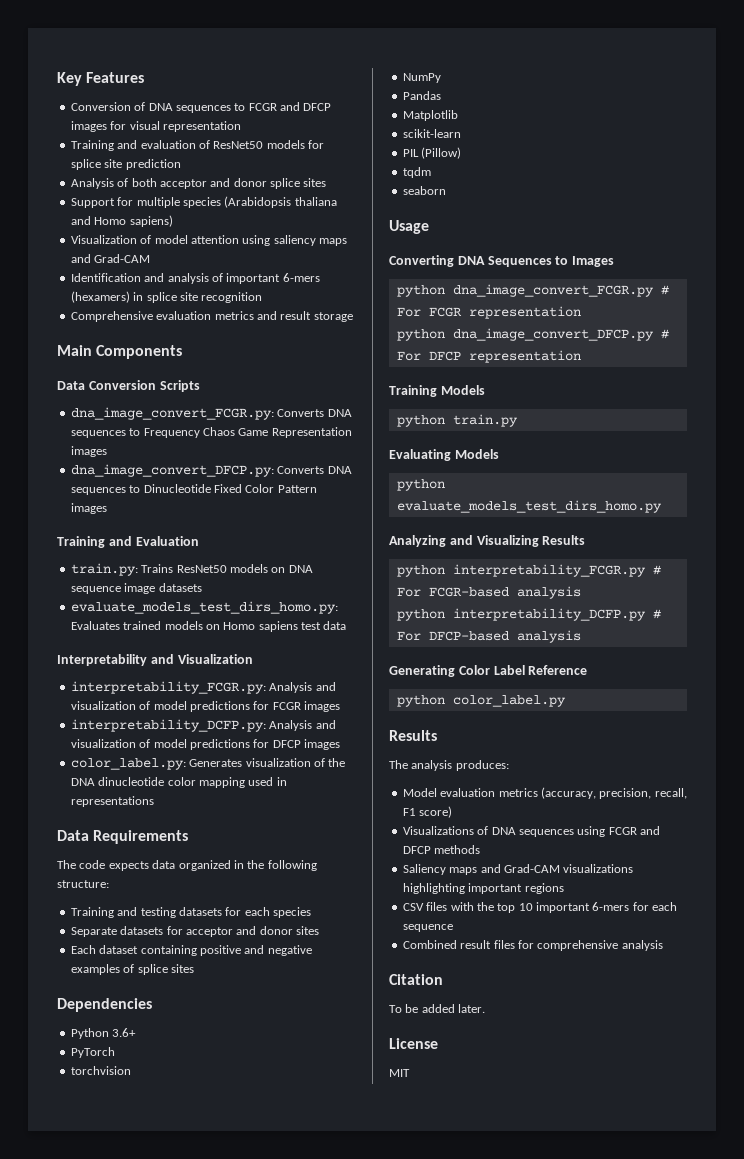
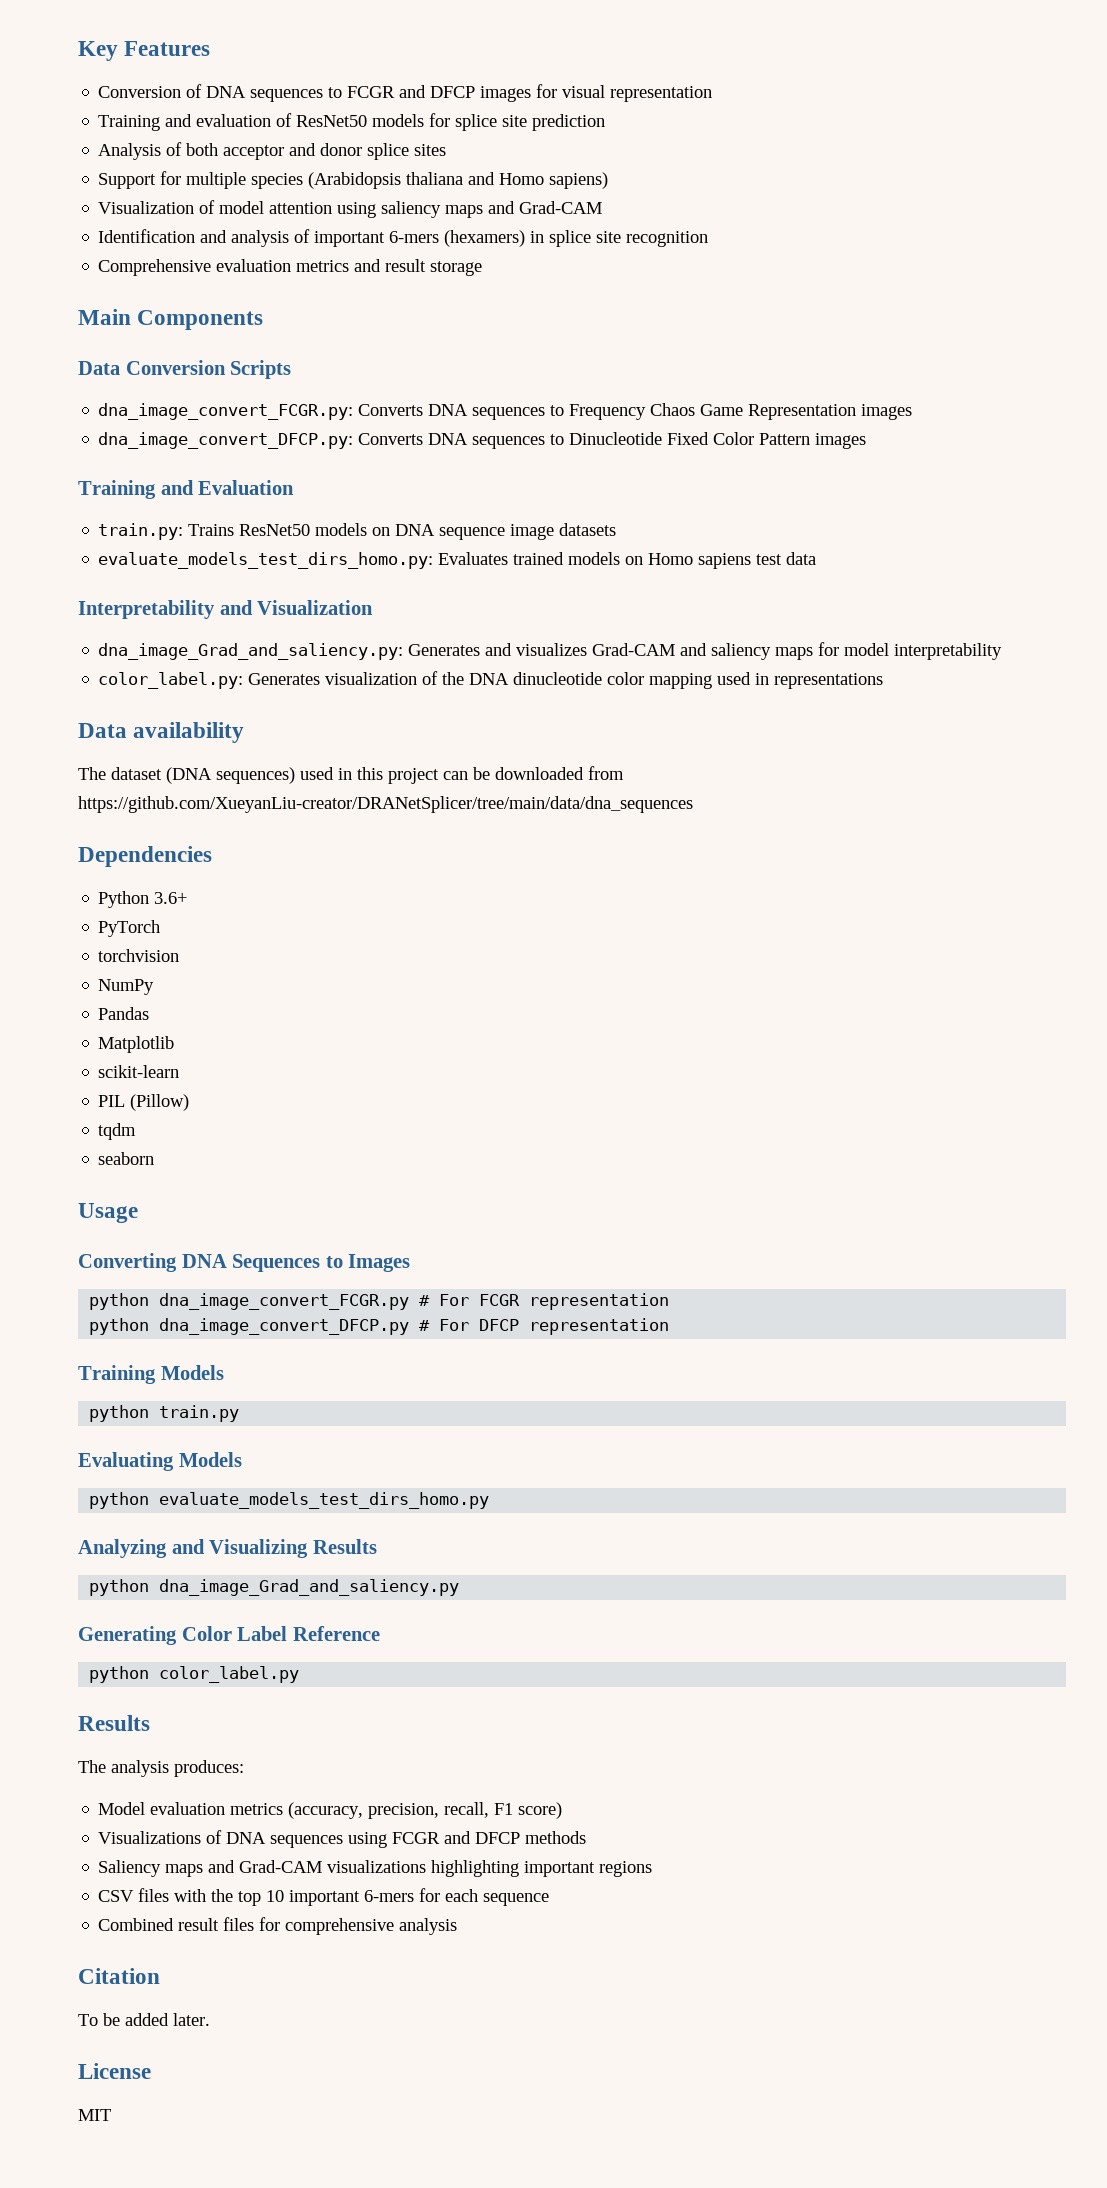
[70,681,336,694] [70,701,340,712] [70,719,336,732] [70,739,340,750] interpretability_FCGR.py: Analysis and visualization of model predictions for FCGR images // interpretability_DCFP.py: Analysis and visualization of model predictions for DFCP images -> [98,642,1003,660] dna_image_Grad_and_saliency.py: Generates and visualizes Grad-CAM and saliency maps for model interpretability
[93,830,189,844] [57,860,317,871] [57,880,109,888] [70,907,311,918] [70,926,319,937] [70,945,312,956] [70,964,194,975] Requirements // The code expects data organized in the following structure: // Training and testing datasets for each species // Separate datasets for acceptor and donor sites // Each dataset containing positive and negative examples of splice sites -> [133,722,245,743] [78,766,624,784] [78,796,693,813] availability // The dataset (DNA sequences) used in this project can be downloaded from https://github.com/XueyanLiu-creator/DRANetSplicer/tree/main/data/dna_sequences
[452,564,661,577] [396,586,581,599] [396,608,661,621] [396,630,581,643] interpretability_FCGR.py # For FCGR-based analysis // python interpretability_DCFP.py # For DFCP-based analysis -> [159,1579,460,1596] dna_image_Grad_and_saliency.py

